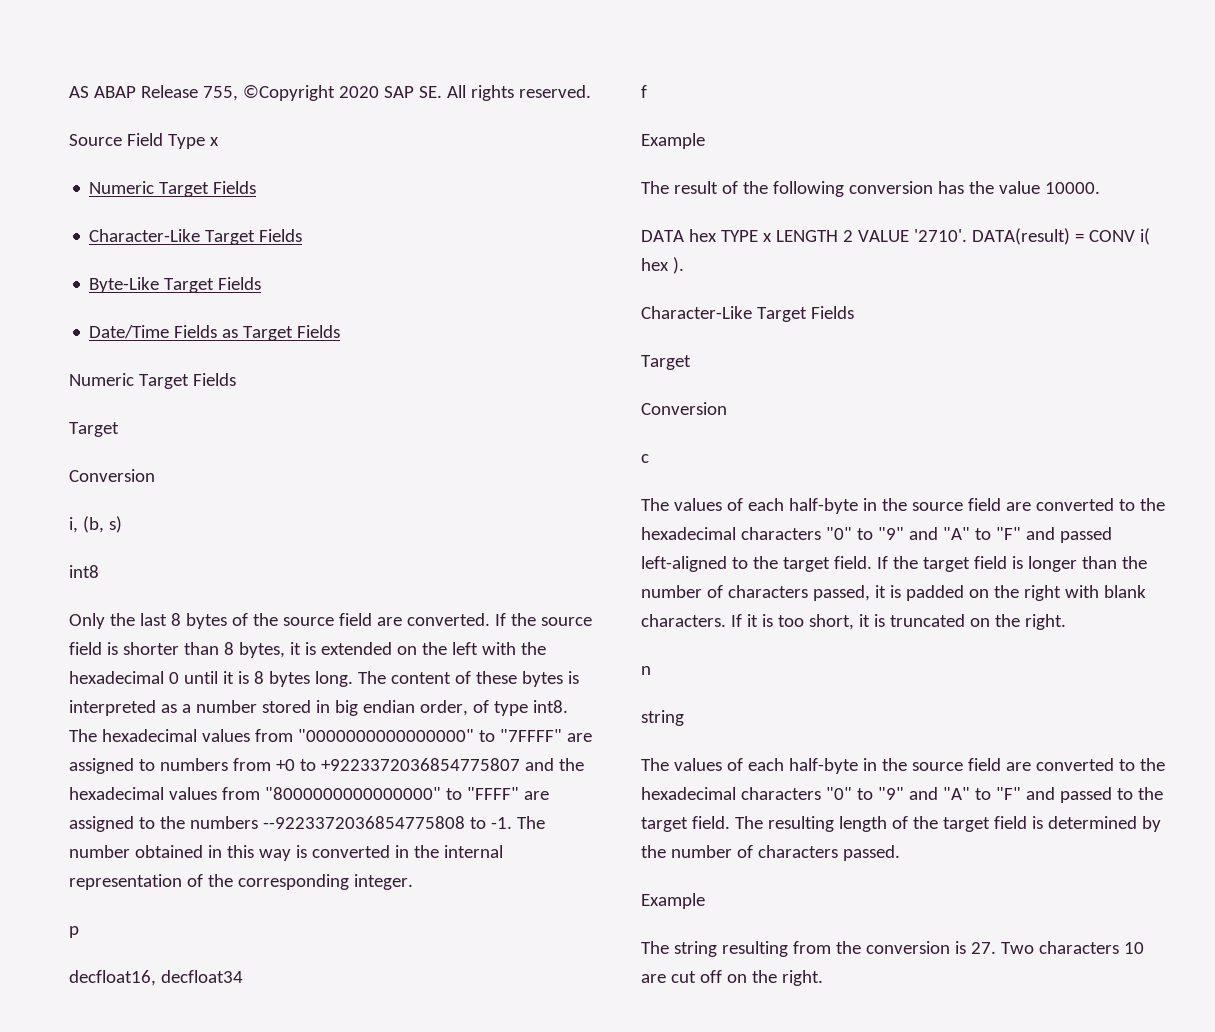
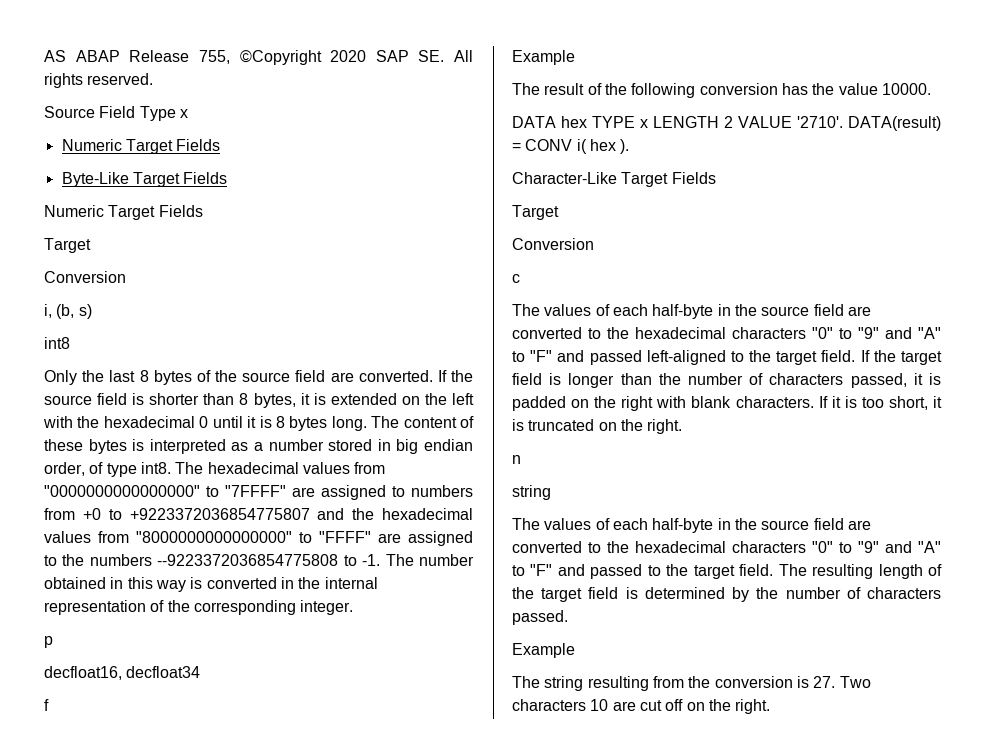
[89,229,303,245] // Character-Like Target Fields -> (221, 145) none
[89,325,341,341] // Date/Time Fields as Target Fields -> (228, 178) none

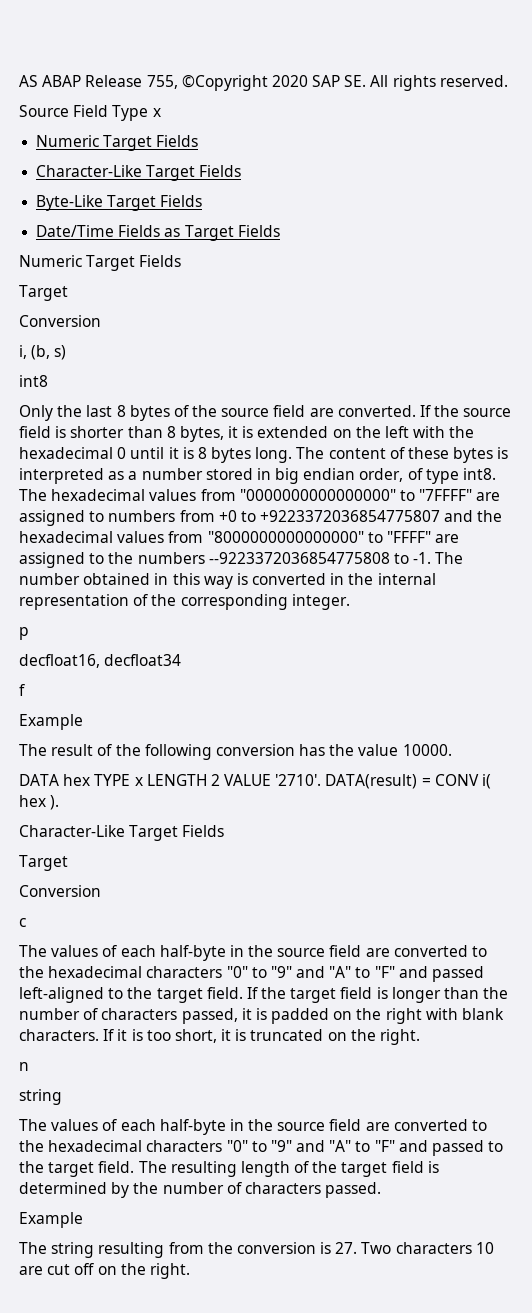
(221, 145) none -> [36,165,242,181] // Character-Like Target Fields
(228, 178) none -> [36,225,280,241] // Date/Time Fields as Target Fields

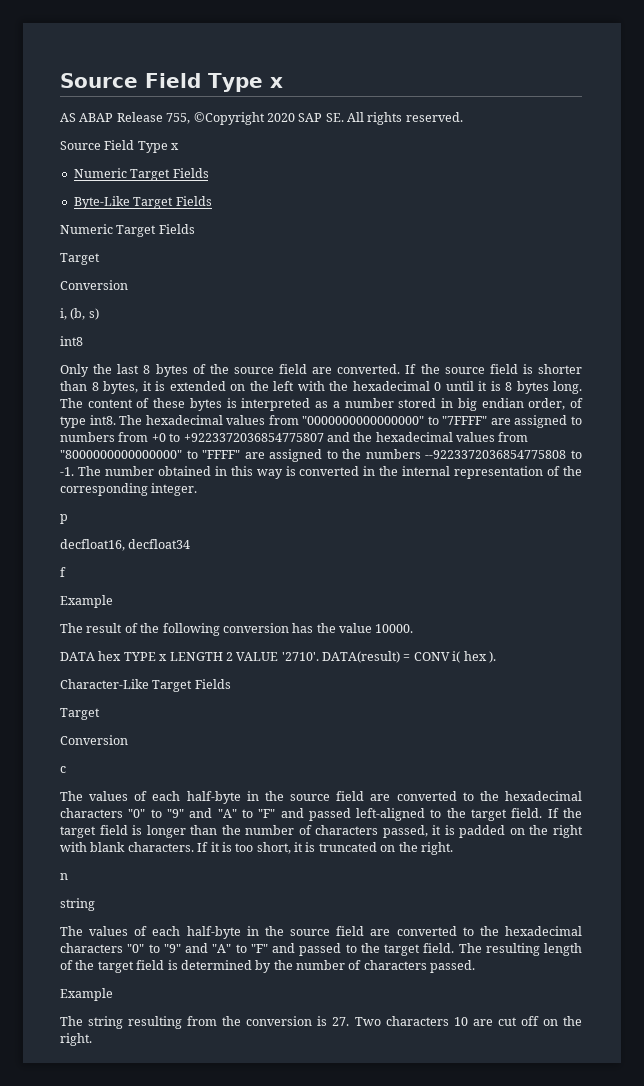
(19, 81) none -> [60,73,283,92] Source Field Type x //
[36,165,242,181] // Character-Like Target Fields -> (209, 173) none
[36,225,280,241] // Date/Time Fields as Target Fields -> (212, 201) none

